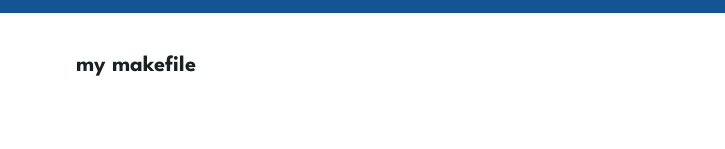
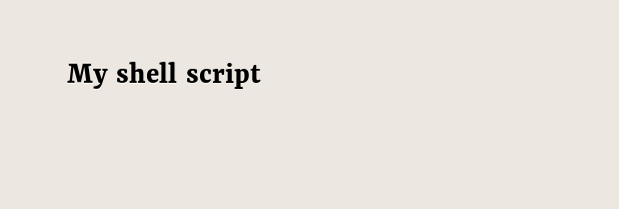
[76,55,197,76] my makefile -> [67,61,262,89] My shell script

